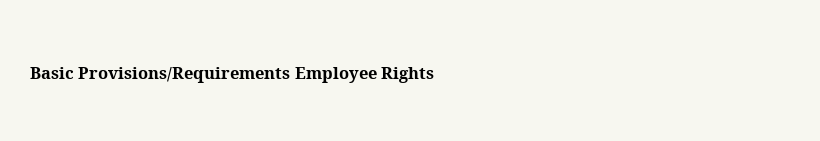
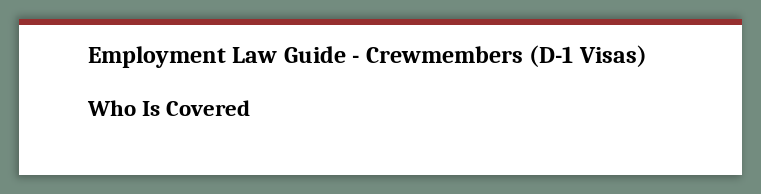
[30,67,435,83] Basic Provisions/Requirements Employee Rights -> [88,45,647,68] [87,100,251,116] Employment Law Guide - Crewmembers (D-1 Visas) // Who Is Covered

